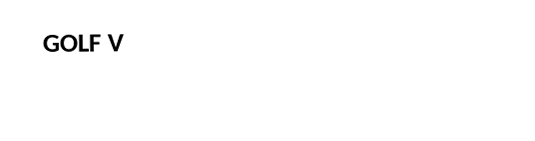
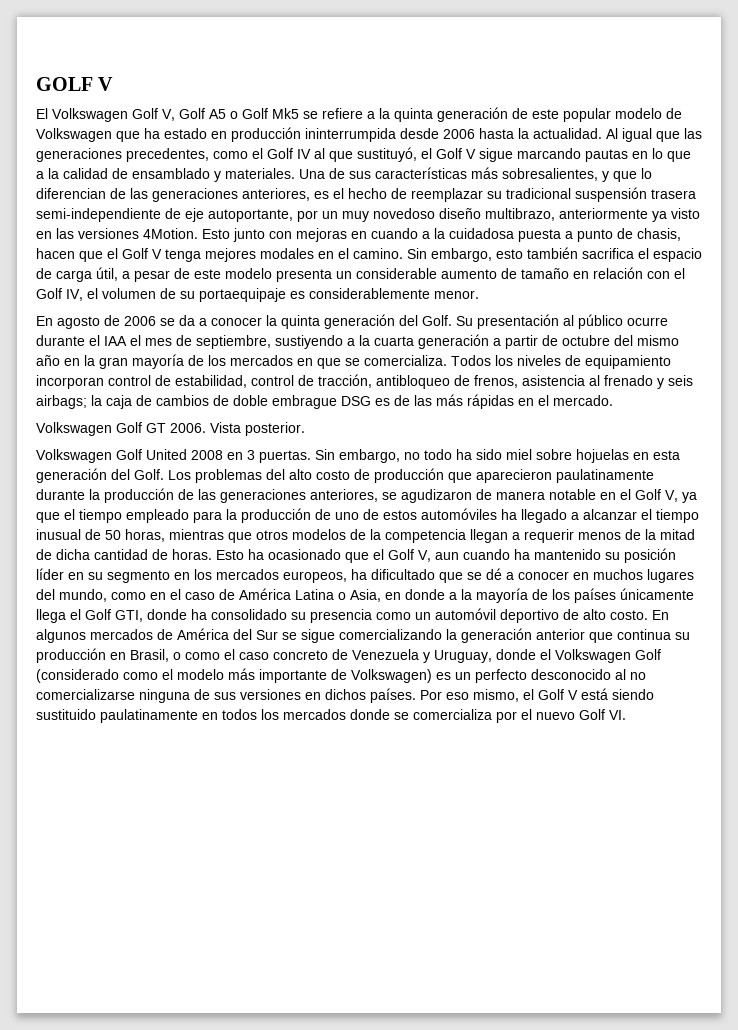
(125, 43) none -> [36,107,682,122] [36,127,702,142] [36,147,691,162] [36,167,652,182] [36,187,696,202] [36,208,700,222] [36,228,681,242] [36,247,702,262] [36,267,685,282] [36,288,479,302] [36,314,668,329] [36,334,679,349] [36,354,671,369] [36,374,693,389] [36,394,613,409] [36,422,305,436] [36,449,680,463] [36,468,654,483] [36,488,697,503] [36,508,699,523] [36,529,695,543] [36,548,676,563] [36,568,694,583] [36,588,694,603] [36,608,669,623] [36,628,690,643] [36,648,661,663] [36,668,646,683] [36,688,654,703] [36,709,626,723] // El Volkswagen Golf V, Golf A5 o Golf Mk5 se refiere a la quinta generación de este popular modelo de Volkswagen que ha estado en producción ininterrumpida desde 2006 hasta la actualidad. Al igual que las generaciones precedentes, como el Golf IV al que sustituyó, el Golf V sigue marcando pautas en lo que a la calidad de ensamblado y materiales. Una de sus características más sobresalientes, y que lo diferencian de las generaciones anteriores, es el hecho de reemplazar su tradicional suspensión trasera semi-independiente de eje autoportante, por un muy novedoso diseño multibrazo, anteriormente ya visto en las versiones 4Motion. Esto junto con mejoras en cuando a la cuidadosa puesta a punto de chasis, hacen que el Golf V tenga mejores modales en el camino. Sin embargo, esto también sacrifica el espacio de carga útil, a pesar de este modelo presenta un considerable aumento de tamaño en relación con el Golf IV, el volumen de su portaequipaje es considerablemente menor. // En agosto de 2006 se da a conocer la quinta generación del Golf. Su presentación al público ocurre durante el IAA el mes de septiembre, sustiyendo a la cuarta generación a partir de octubre del mismo año en la gran mayoría de los mercados en que se comercializa. Todos los niveles de equipamiento incorporan control de estabilidad, control de tracción, antibloqueo de frenos, asistencia al frenado y seis airbags; la caja de cambios de doble embrague DSG es de las más rápidas en el mercado. // Volkswagen Golf GT 2006. Vista posterior. // Volkswagen Golf United 2008 en 3 puertas. Sin embargo, no todo ha sido miel sobre hojuelas en esta generación del Golf. Los problemas del alto costo de producción que aparecieron paulatinamente durante la producción de las generaciones anteriores, se agudizaron de manera notable en el Golf V, ya que el tiempo empleado para la producción de uno de estos automóviles ha llegado a alcanzar el tiempo inusual de 50 horas, mientras que otros modelos de la competencia llegan a requerir menos de la mitad de dicha cantidad de horas. Esto ha ocasionado que el Golf V, aun cuando ha mantenido su posición líder en su segmento en los mercados europeos, ha dificultado que se dé a conocer en muchos lugares del mundo, como en el caso de América Latina o Asia, en donde a la mayoría de los países únicamente llega el Golf GTI, donde ha consolidado su presencia como un automóvil deportivo de alto costo. En algunos mercados de América del Sur se sigue comercializando la generación anterior que continua su producción en Brasil, o como el caso concreto de Venezuela y Uruguay, donde el Volkswagen Golf (considerado como el modelo más importante de Volkswagen) es un perfecto desconocido al no comercializarse ninguna de sus versiones en dichos países. Por eso mismo, el Golf V está siendo sustituido paulatinamente en todos los mercados donde se comercializa por el nuevo Golf VI.

